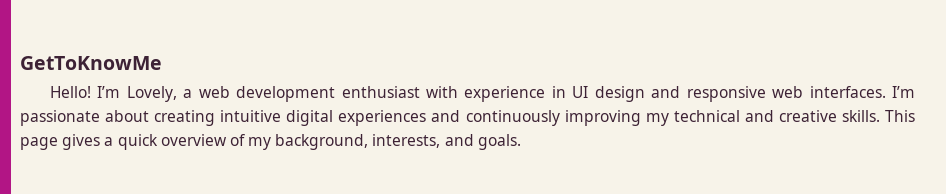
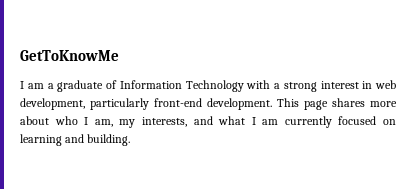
[49,86,915,102] [20,110,915,126] [20,134,521,150] Hello! I’m Lovely, a web development enthusiast with experience in UI design and responsive web interfaces. I’m passionate about creating intuitive digital experiences and continuously improving my technical and creative skills. This page gives a quick overview of my background, interests, and goals. -> [20,80,396,92] [20,98,397,110] [20,116,396,128] [20,134,131,146] I am a graduate of Information Technology with a strong interest in web development, particularly front-end development. This page shares more about who I am, my interests, and what I am currently focused on learning and building.

